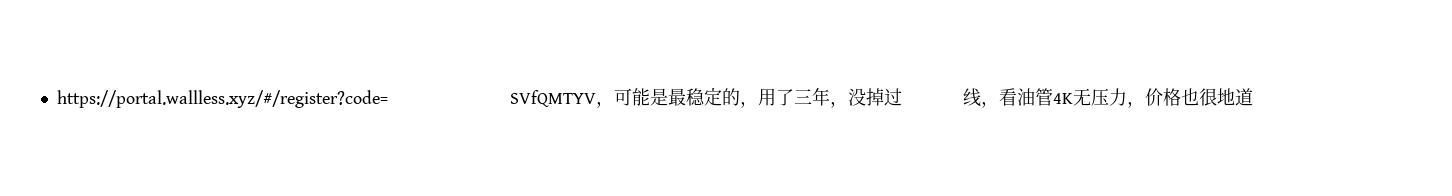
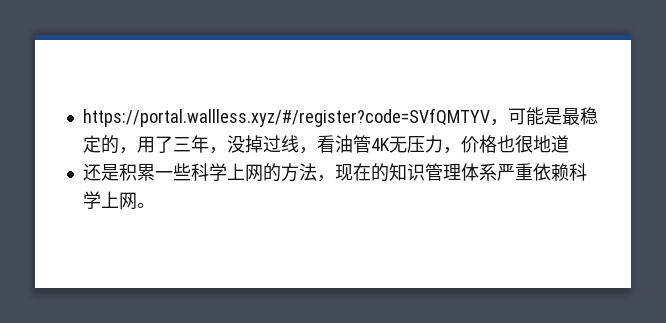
(1253, 97) none -> [82,163,587,182] [82,191,155,210] // 还是积累一些科学上网的方法，现在的知识管理体系严重依赖科学上网。

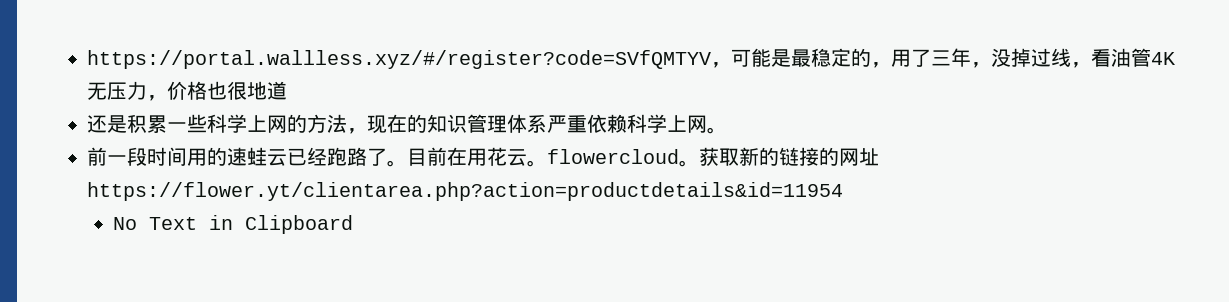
(155, 205) none -> [87,147,879,167] [87,182,843,201] [113,215,354,234] // 前一段时间用的速蛙云已经跑路了。目前在用花云。flowercloud。获取新的链接的网址https://flower.yt/clientarea.php?action=productdetails&id=11954 // No Text in Clipboard

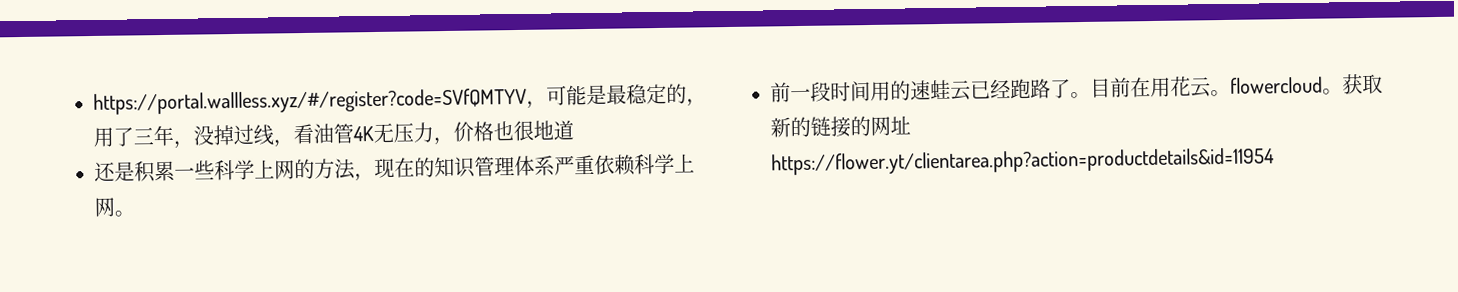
[113,215,354,234] // No Text in Clipboard -> (1275, 161) none

